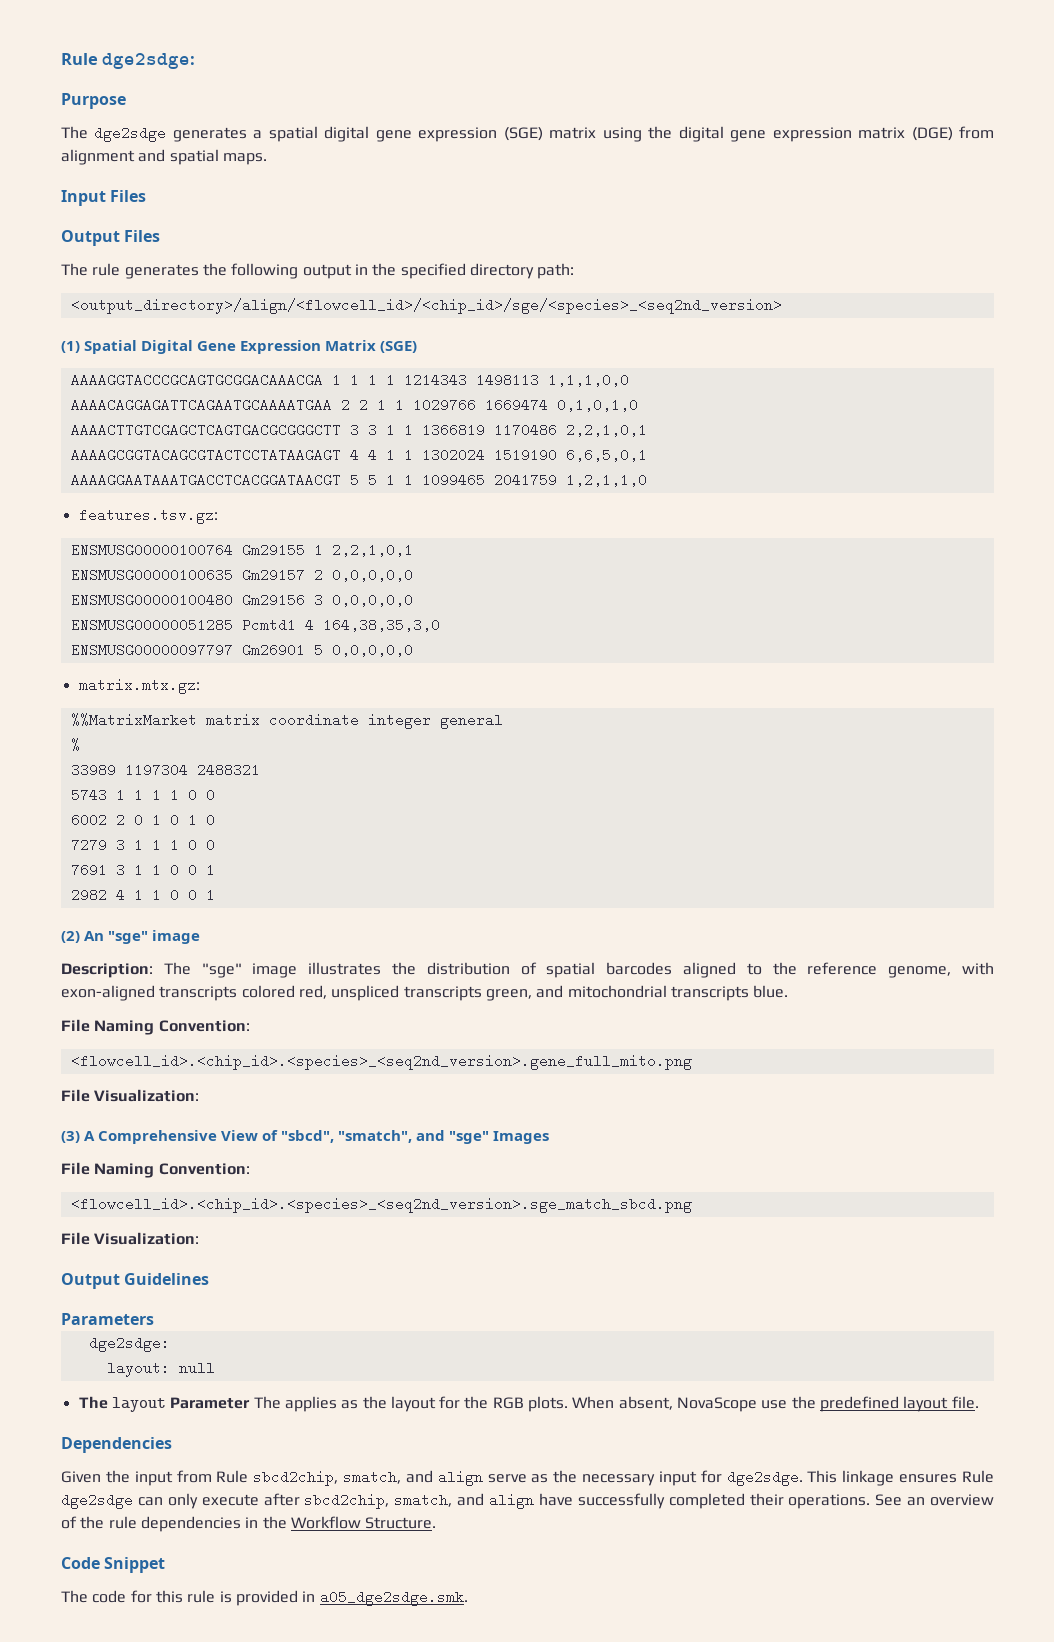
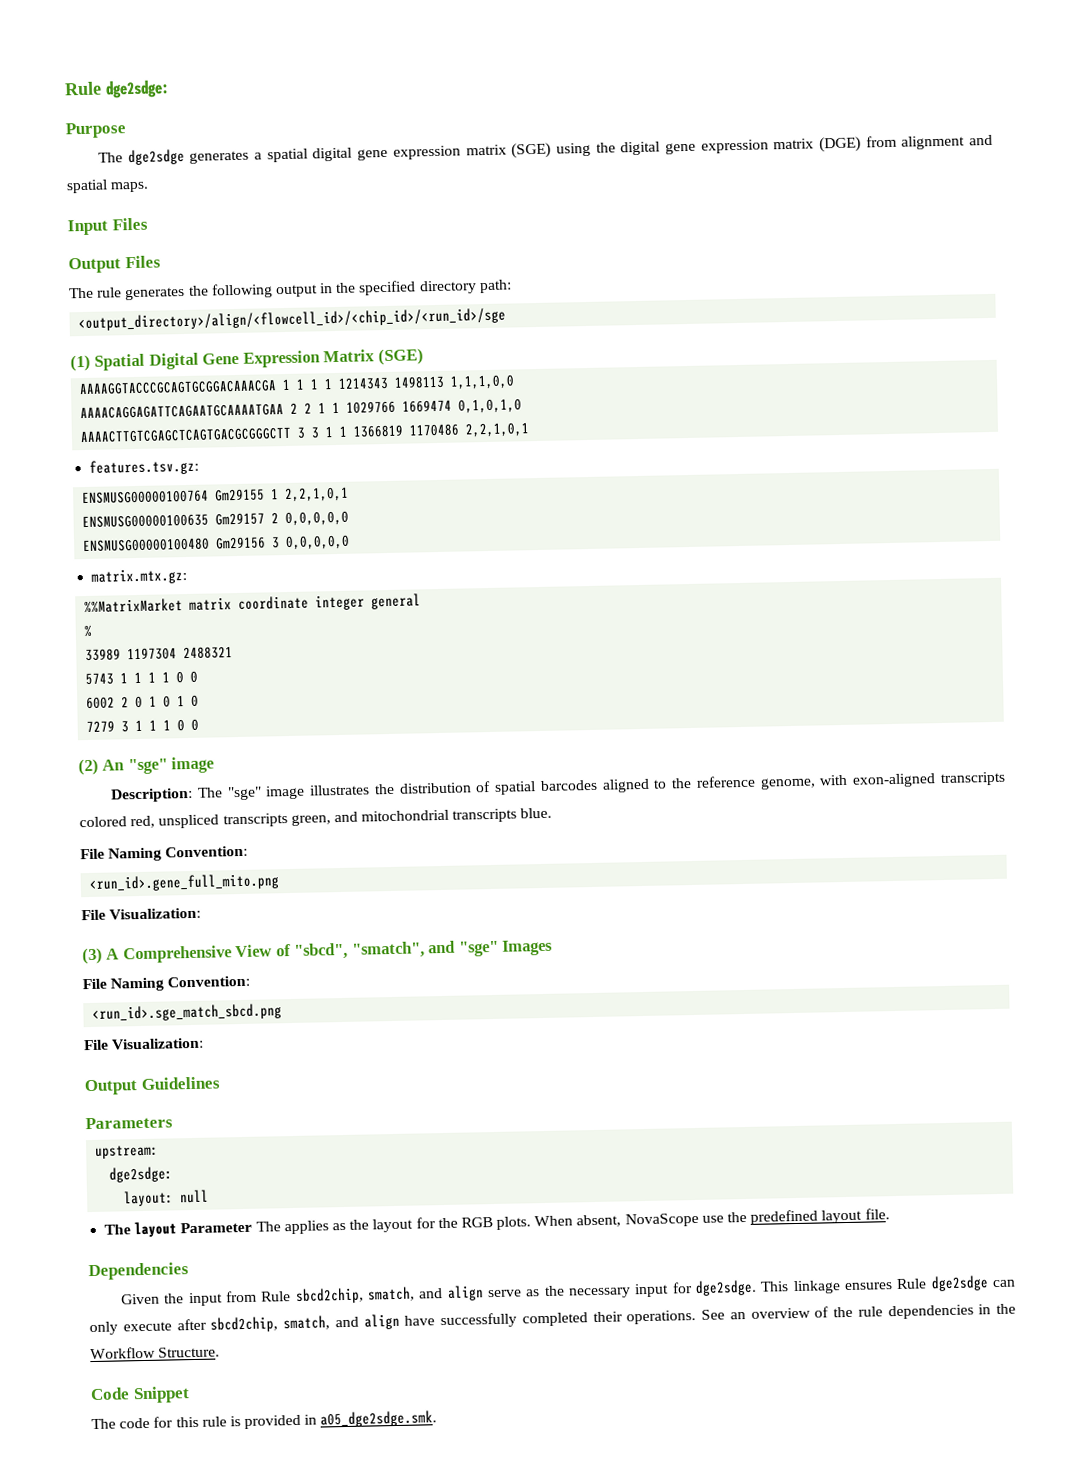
[503,127,597,141] (SGE) matrix -> [465,142,552,159] matrix (SGE)
[70,298,782,314] <output_directory>/align/<flowcell_id>/<chip_id>/sge/<species>_<seq2nd_version> -> [78,307,507,332] <output_directory>/align/<flowcell_id>/<chip_id>/<run_id>/sge
[70,448,647,462] [70,473,647,487] // AAAAGCGGTACAGCGTACTCCTATAAGAGT 4 4 1 1 1302024 1519190 6,6,5,0,1 // AAAAGGAATAAATGACCTCACGGATAACGT 5 5 1 1 1099465 2041759 1,2,1,1,0 -> (531, 430) none
[70,618,440,632] [70,643,413,657] // ENSMUSG00000051285 Pcmtd1 4 164,38,35,3,0 // ENSMUSG00000097797 Gm26901 5 0,0,0,0,0 -> (351, 542) none
[70,863,215,877] [70,888,215,902] // 7691 3 1 1 0 0 1 // 2982 4 1 1 0 0 1 -> (200, 724) none
[70,1054,692,1070] <flowcell_id>.<chip_id>.<species>_<seq2nd_version>.gene_full_mito.png -> [89,873,280,892] <run_id>.gene_full_mito.png
[70,1197,692,1213] <flowcell_id>.<chip_id>.<species>_<seq2nd_version>.sge_match_sbcd.png -> [92,1003,283,1022] <run_id>.sge_match_sbcd.png
(154, 1319) none -> [95,1144,160,1159] // upstream:

